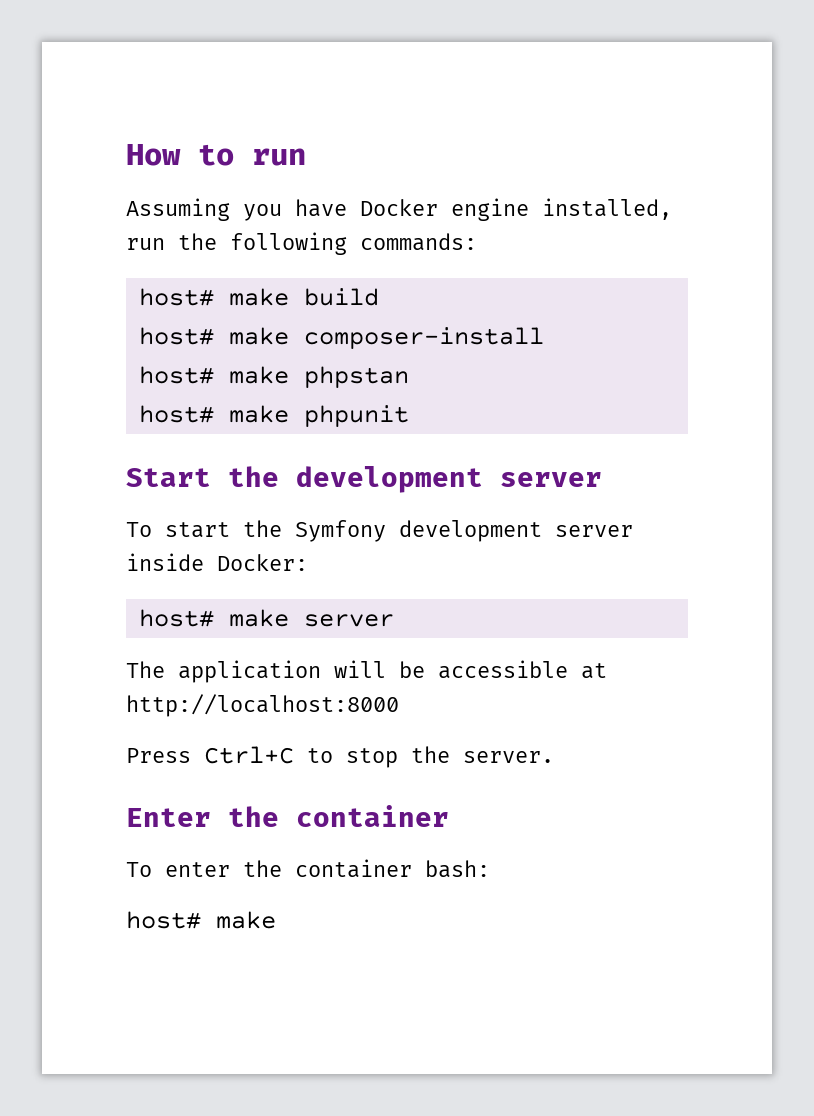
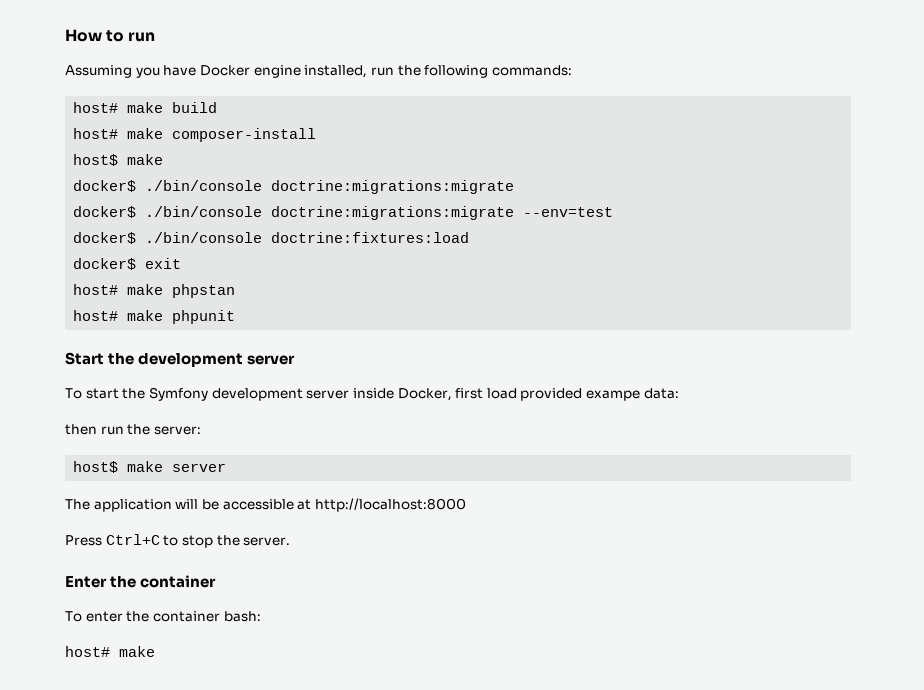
(544, 338) none -> [73,154,164,166] [73,180,515,194] [73,206,614,220] [73,232,470,244] [73,258,182,270] // host$ make // docker$ ./bin/console doctrine:migrations:migrate // docker$ ./bin/console doctrine:migrations:migrate --env=test // docker$ ./bin/console doctrine:fixtures:load // docker$ exit
[217,554,308,571] [138,609,214,627] Docker: // host# -> [397,388,679,401] [65,424,201,435] [73,461,119,473] Docker, first load provided exampe data: // then run the server: // host$

